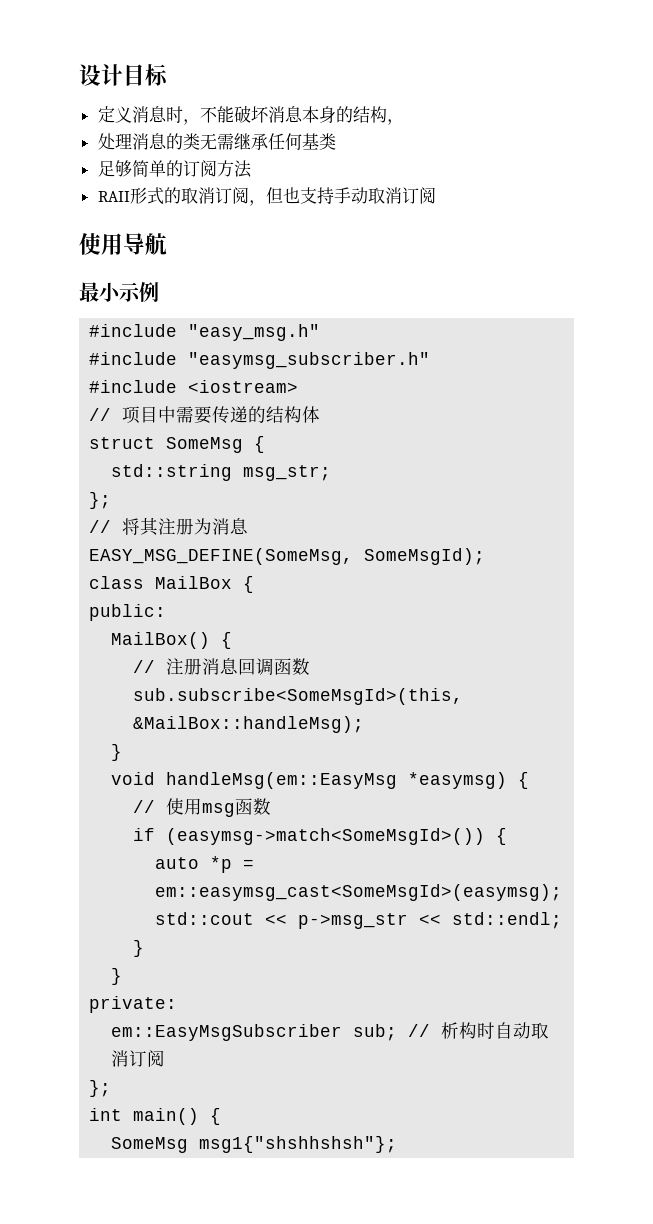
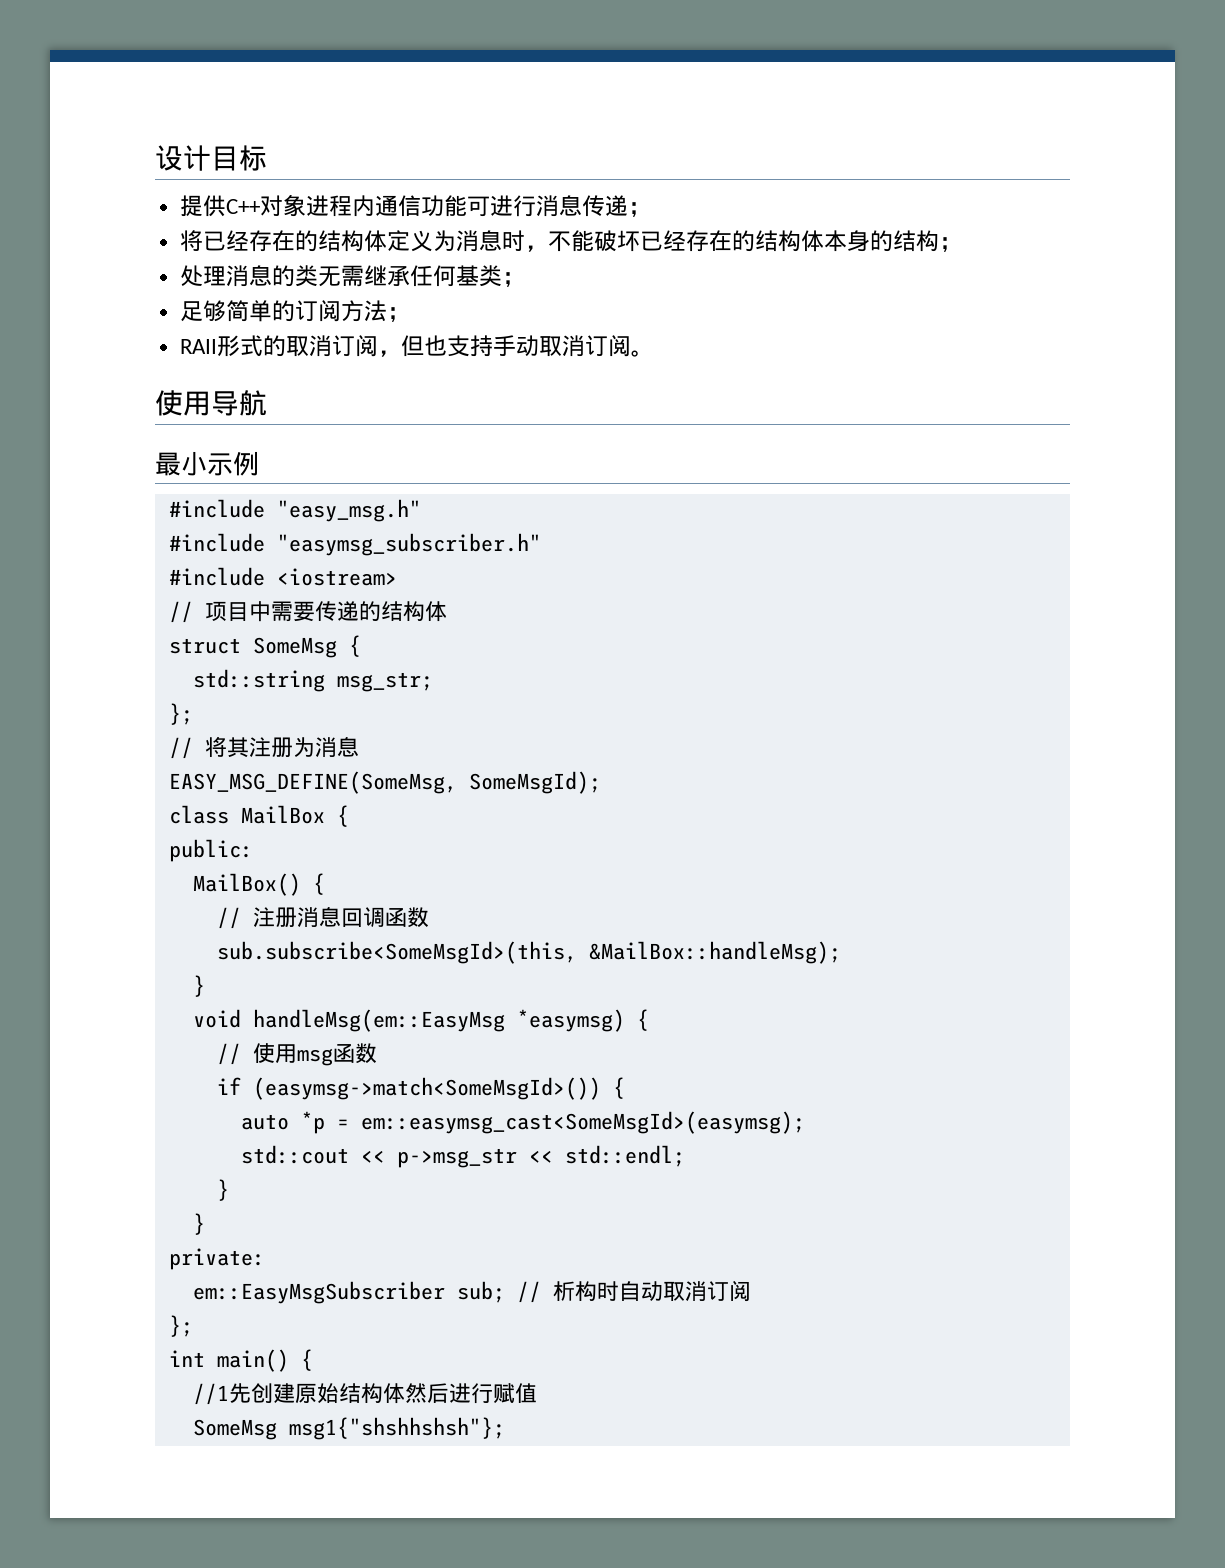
[97,105,303,125] 定义消息时，不能破坏消息 -> [180,194,652,217] [180,230,825,252] 提供C++对象进程内通信功能可进行消息传递； // 将已经存在的结构体定义为消息时，不能破坏已经存在的结构体
[386,119,404,125] ， -> [939,237,963,252] ；
(336, 141) none -> [502,272,526,287] ；
(252, 169) none -> [387,307,411,322] ；
(436, 195) none -> [631,350,655,357] 。
(222, 1116) none -> [192,1383,537,1405] // //1先创建原始结构体然后进行赋值

